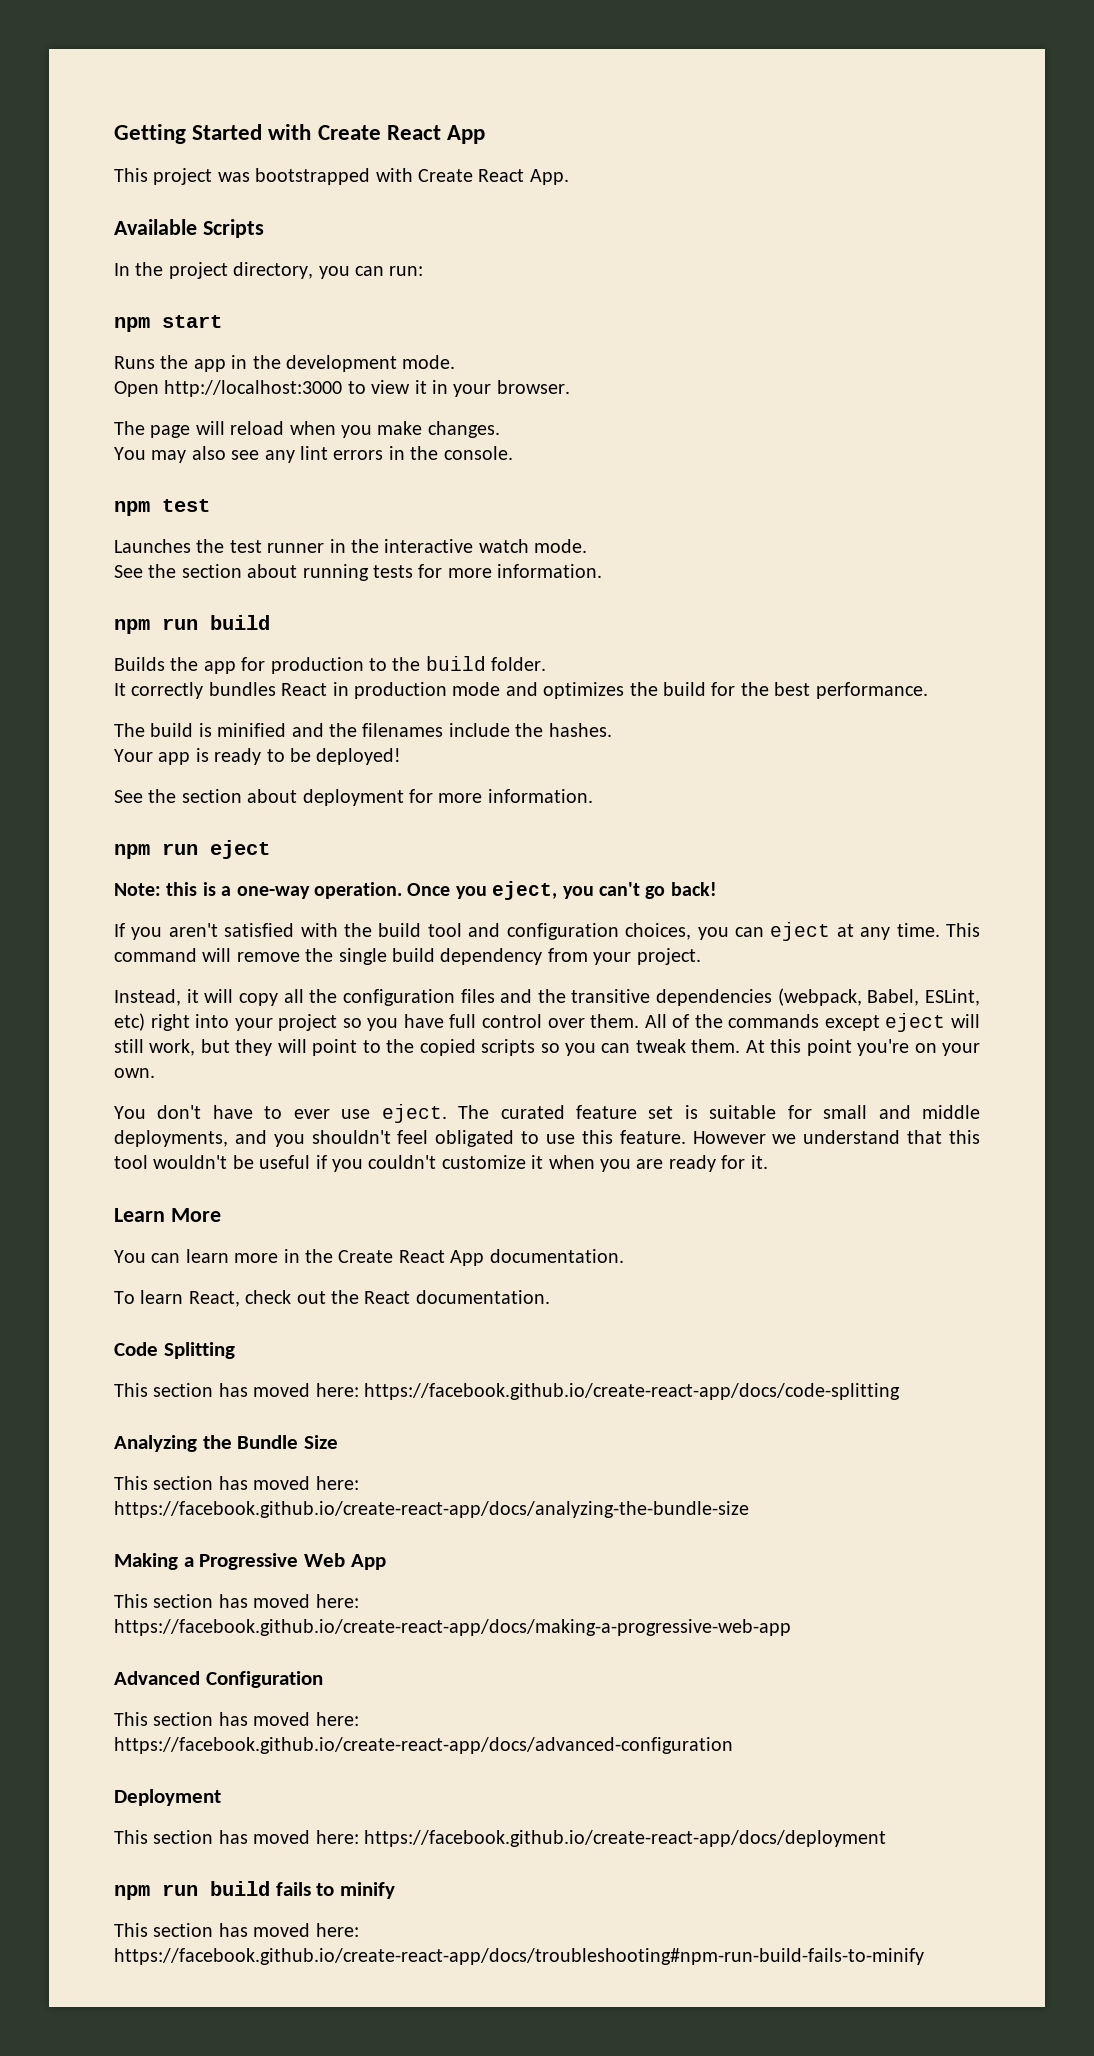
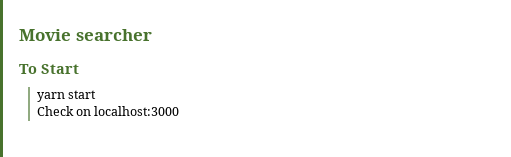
[114,124,486,144] [114,168,569,185] [114,219,264,238] [114,262,424,279] [114,315,222,332] [114,355,456,372] [114,380,570,397] [114,421,500,438] [114,446,513,463] [114,499,210,516] [114,539,588,553] [114,564,603,581] [114,615,270,634] [114,656,547,674] [114,682,928,699] [114,723,612,737] [114,748,402,765] [114,789,593,806] [114,840,270,859] [114,881,717,900] [114,922,980,941] [114,948,701,965] [114,988,980,1006] [114,1013,980,1032] [114,1039,981,1056] [114,1068,155,1078] [114,1104,980,1123] [114,1130,980,1147] [114,1155,768,1172] [114,1208,221,1222] [114,1249,624,1266] [114,1290,550,1307] [114,1342,235,1359] [114,1383,900,1400] [114,1435,339,1452] [114,1476,359,1490] [114,1501,749,1518] [114,1553,386,1570] [114,1594,359,1608] [114,1619,791,1636] [114,1671,323,1688] [114,1712,359,1726] [114,1737,733,1754] [114,1789,221,1806] [114,1830,886,1847] [114,1881,396,1900] [114,1923,359,1937] [114,1948,924,1965] Getting Started with Create React App // This project was bootstrapped with Create React App. // Available Scripts // In the project directory, you can run: // npm start // Runs the app in the development mode. // Open http://localhost:3000 to view it in your browser. // The page will reload when you make changes. // You may also see any lint errors in the console. // npm test // Launches the test runner in the interactive watch mode. // See the section about running tests for more information. // npm run build // Builds the app for production to the build folder. // It correctly bundles React in production mode and optimizes the build for the best performance. // The build is minified and the filenames include the hashes. // Your app is ready to be deployed! // See the section about deployment for more information. // npm run eject // Note: this is a one-way operation. Once you eject, you can't go back! // If you aren't satisfied with the build tool and configuration choices, you can eject at any time. This command will remove the single build dependency from your project. // Instead, it will copy all the configuration files and the transitive dependencies (webpack, Babel, ESLint, etc) right into your project so you have full control over them. All of the commands except eject will still work, but they will point to the copied scripts so you can tweak them. At this point you're on your own. // You don't have to ever use eject. The curated feature set is suitable for small and middle deployments, and you shouldn't feel obligated to use this feature. However we understand that this tool wouldn't be useful if you couldn't customize it when you are ready for it. // Learn More // You can learn more in the Create React App documentation. // To learn React, check out the React documentation. // Code Splitting // This section has moved here: https://facebook.github.io/create-react-app/docs/code-splitting // Analyzing the Bundle Size // This section has moved here: https://facebook.github.io/create-react-app/docs/analyzing-the-bundle-size // Making a Progressive Web App // This section has moved here: https://facebook.github.io/create-react-app/docs/making-a-progressive-web-app // Advanced Configuration // This section has moved here: https://facebook.github.io/create-react-app/docs/advanced-configuration // Deployment // This section has moved here: https://facebook.github.io/create-react-app/docs/deployment // npm run build fails to minify // This section has moved here: https://facebook.github.io/create-react-app/docs/troubleshooting#npm-run-build-fails-to-minify -> [19,29,152,41] [19,64,79,74] [36,90,97,102] [36,106,180,116] Movie searcher // To Start // yarn start // Check on localhost:3000

